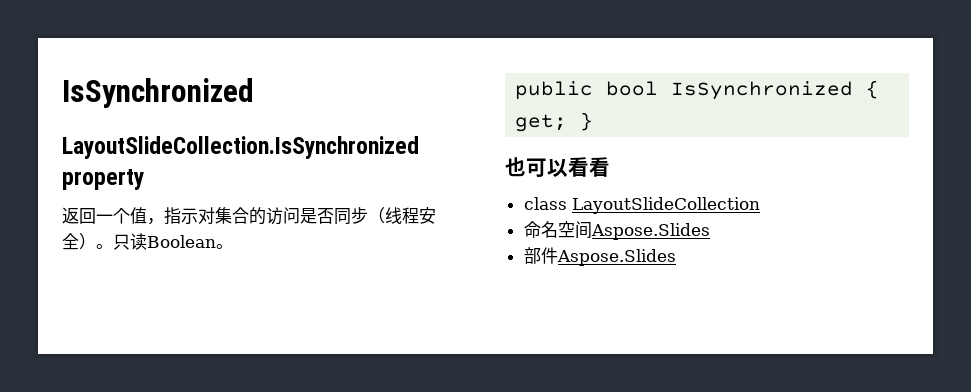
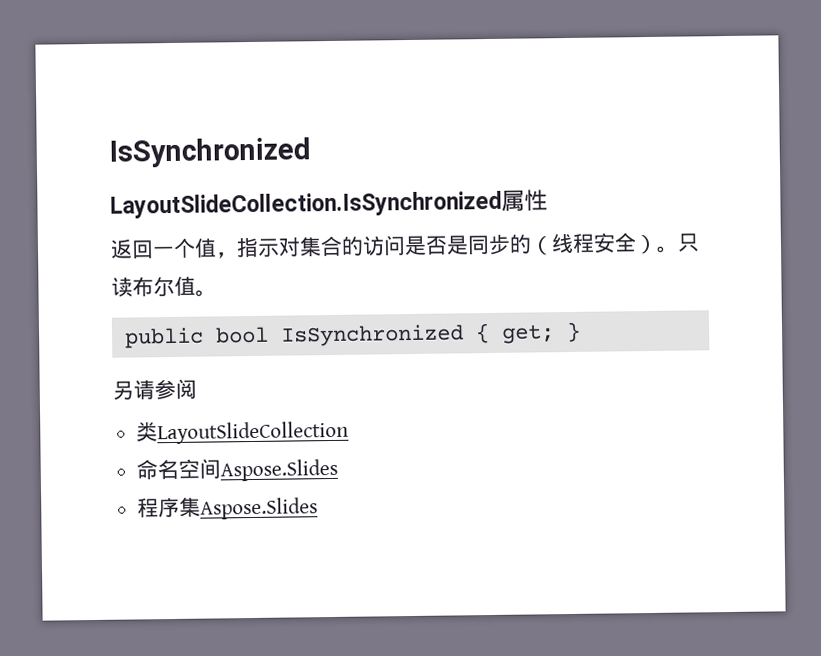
[62,169,144,190] property -> [501,189,548,212] 属性
[334,207,368,225] 同步 -> [446,233,532,256] 是同步的
[147,235,216,248] Boolean -> [132,275,196,297] 布尔值
[505,157,610,177] [523,197,567,210] 也可以看看 // class -> [112,378,197,400] [136,421,159,442] 另请参阅 // 类
[523,247,558,264] 部件 -> [137,496,202,518] 程序集

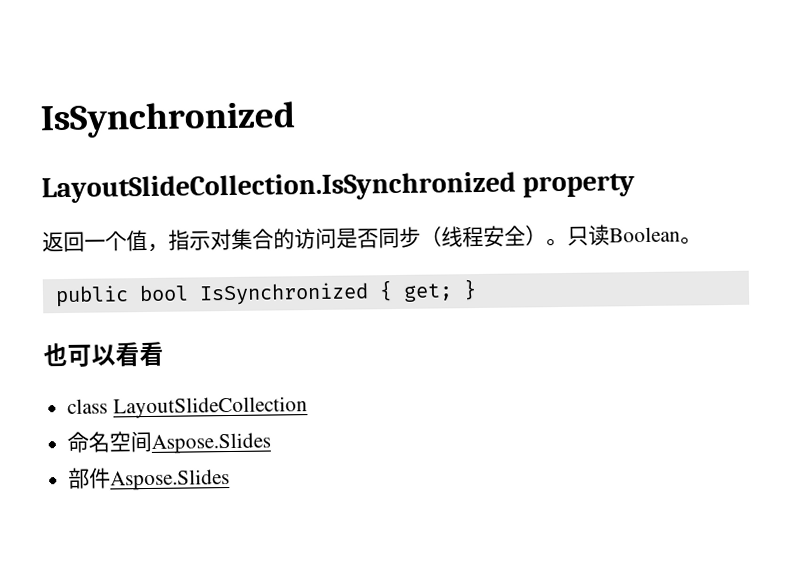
[501,189,548,212] 属性 -> [522,173,636,198] property
[446,233,532,256] 是同步的 -> [378,226,421,249] 同步
[132,275,196,297] 布尔值 -> [609,226,681,243] Boolean
[112,378,197,400] [136,421,159,442] 另请参阅 // 类 -> [43,341,164,367] [67,398,109,414] 也可以看看 // class
[137,496,202,518] 程序集 -> [68,467,112,489] 部件

